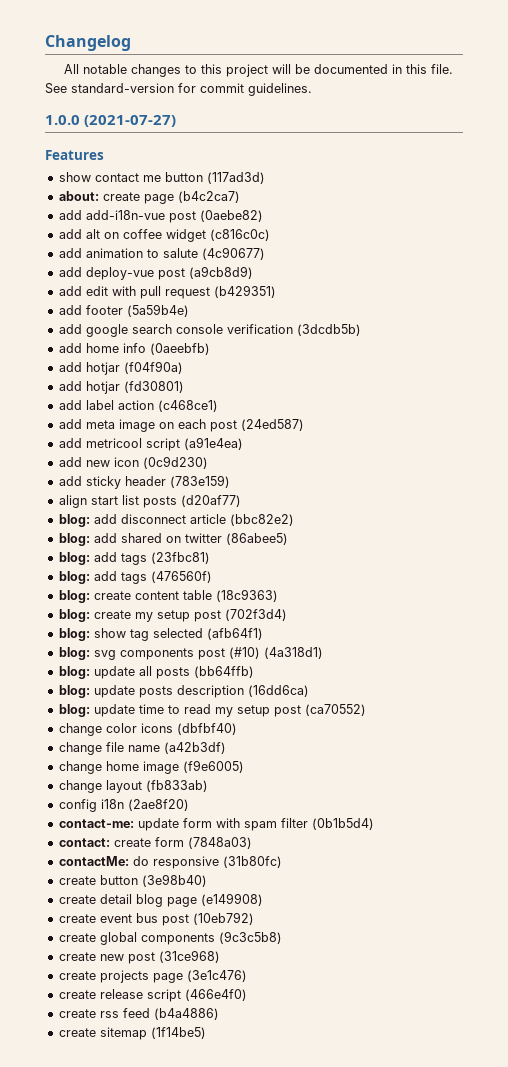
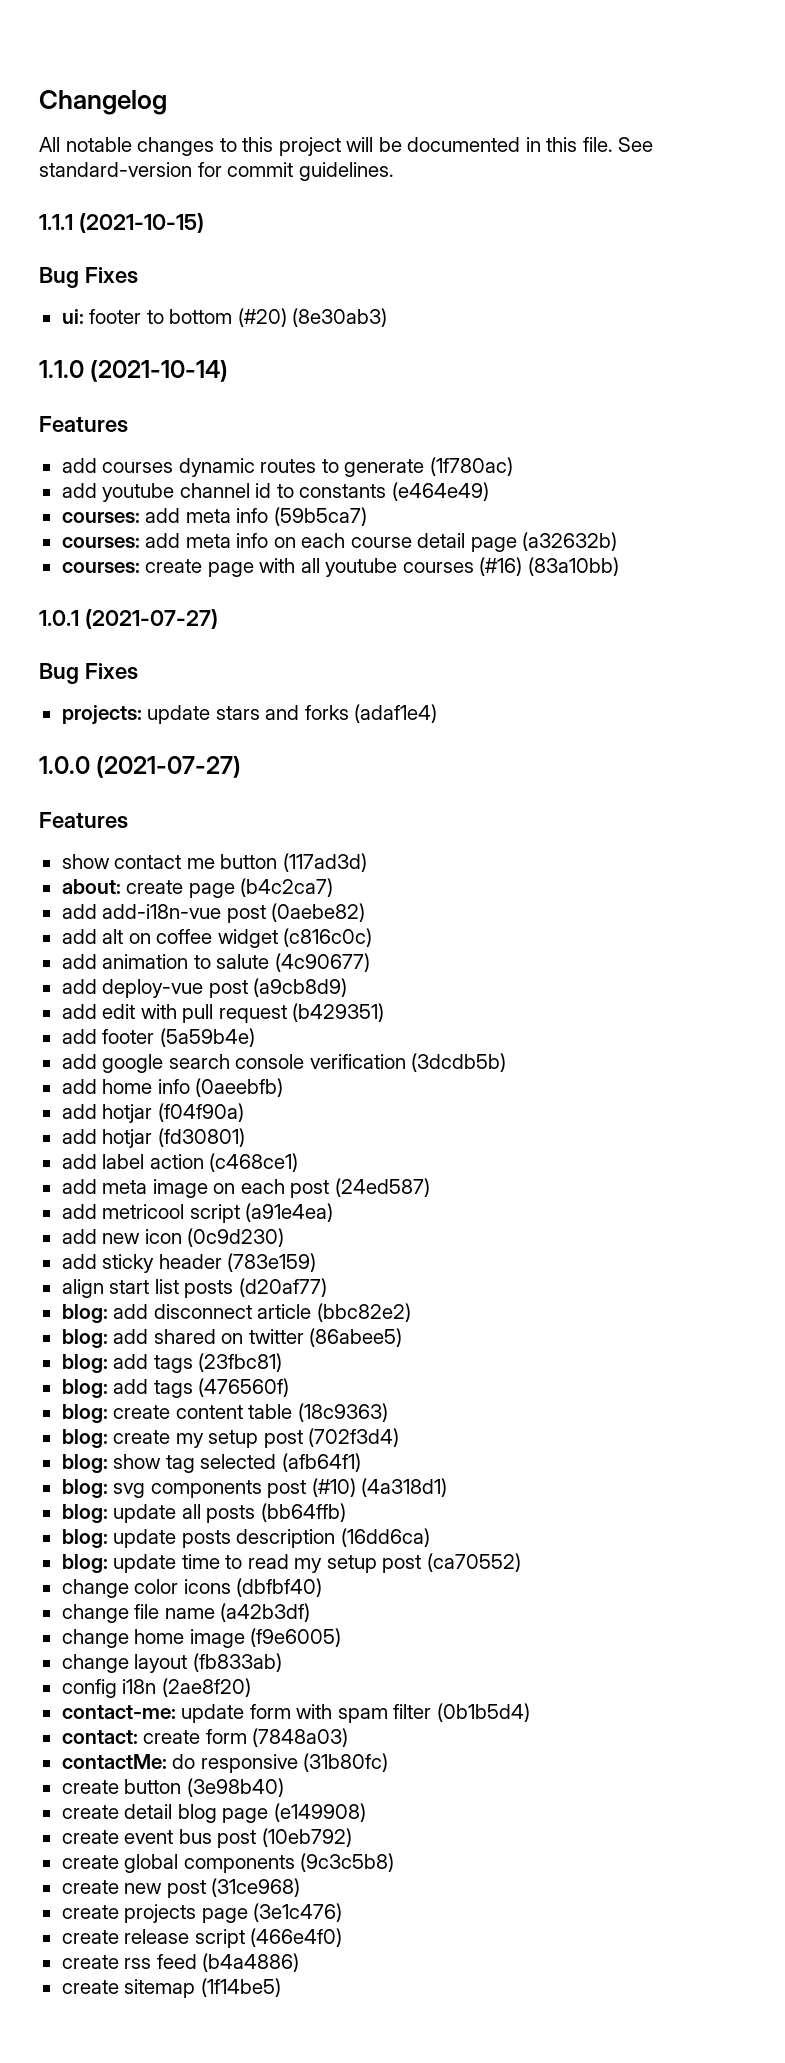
(312, 89) none -> [39,213,204,233] [39,267,138,288] [61,308,388,327] [39,360,229,382] [39,416,128,433] [61,457,513,477] [61,482,489,502] [61,507,367,526] [61,532,618,552] [61,557,619,577] [39,609,218,629] [39,663,138,684] [61,704,438,725] // 1.1.1 (2021-10-15) // Bug Fixes // ui: footer to bottom (#20) (8e30ab3) // 1.1.0 (2021-10-14) // Features // add courses dynamic routes to generate (1f780ac) // add youtube channel id to constants (e464e49) // courses: add meta info (59b5ca7) // courses: add meta info on each course detail page (a32632b) // courses: create page with all youtube courses (#16) (83a10bb) // 1.0.1 (2021-07-27) // Bug Fixes // projects: update stars and forks (adaf1e4)

